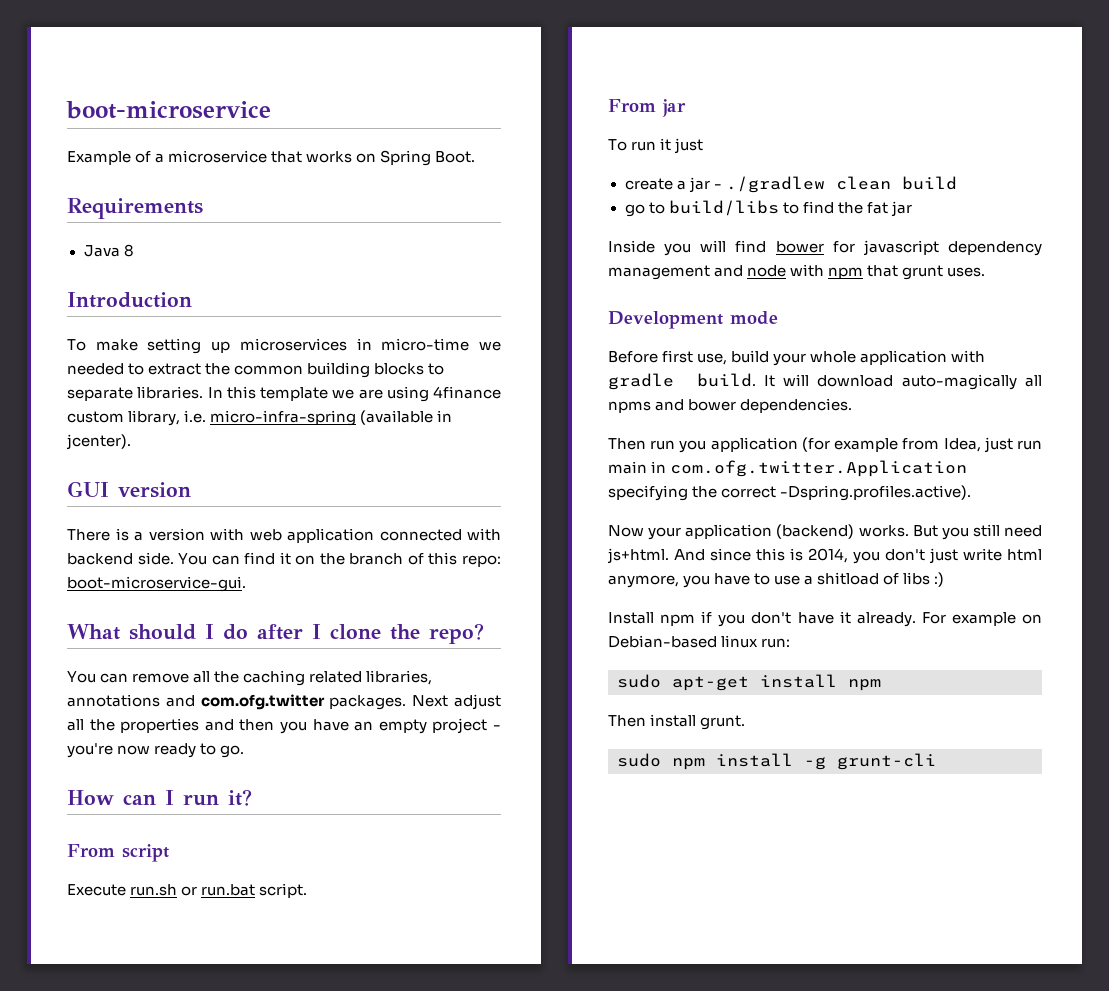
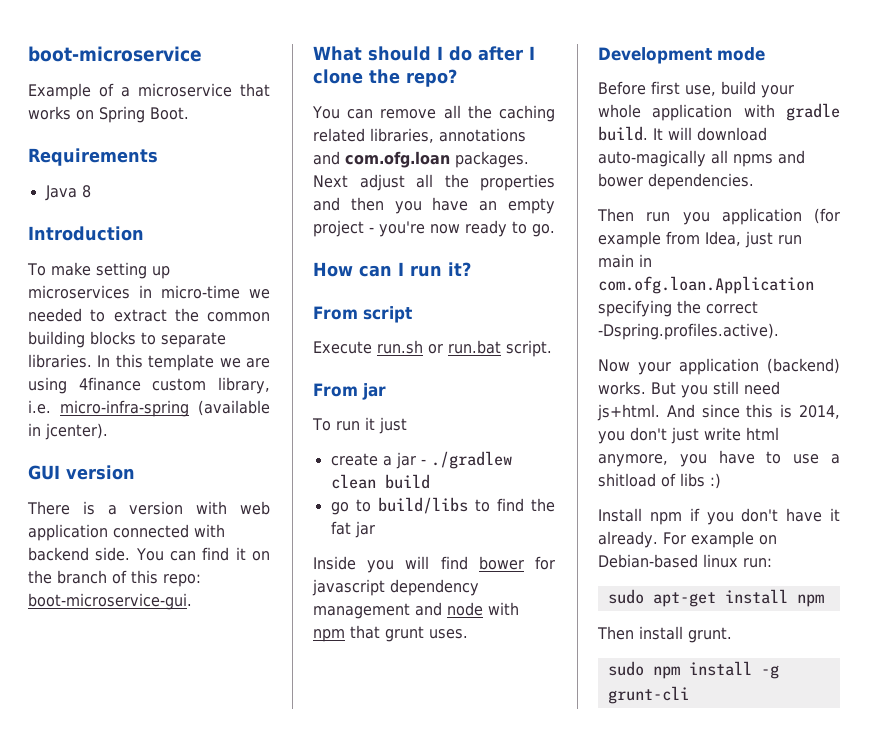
[200,694,325,710] com.ofg.twitter -> [345,151,450,168] com.ofg.loan
[670,460,968,477] com.ofg.twitter.Application -> [598,276,814,294] com.ofg.loan.Application

